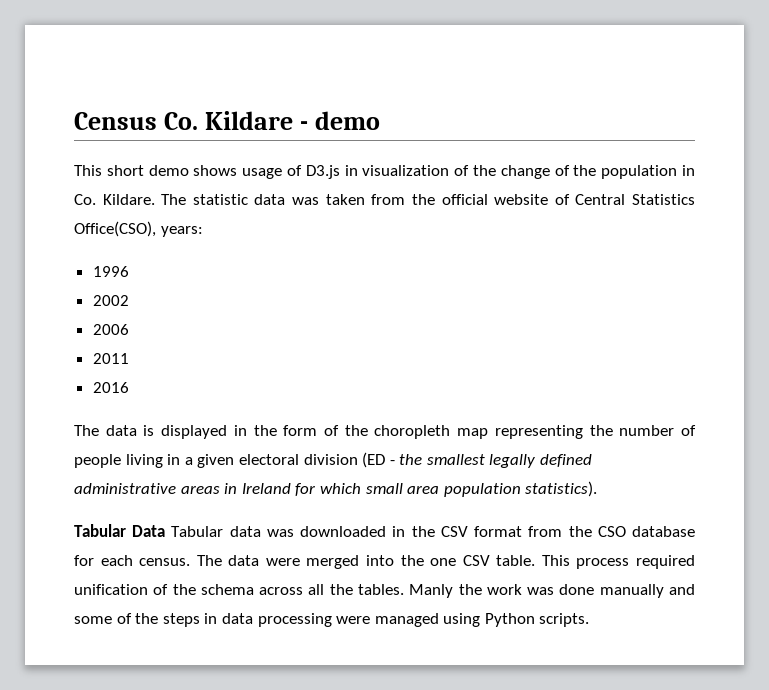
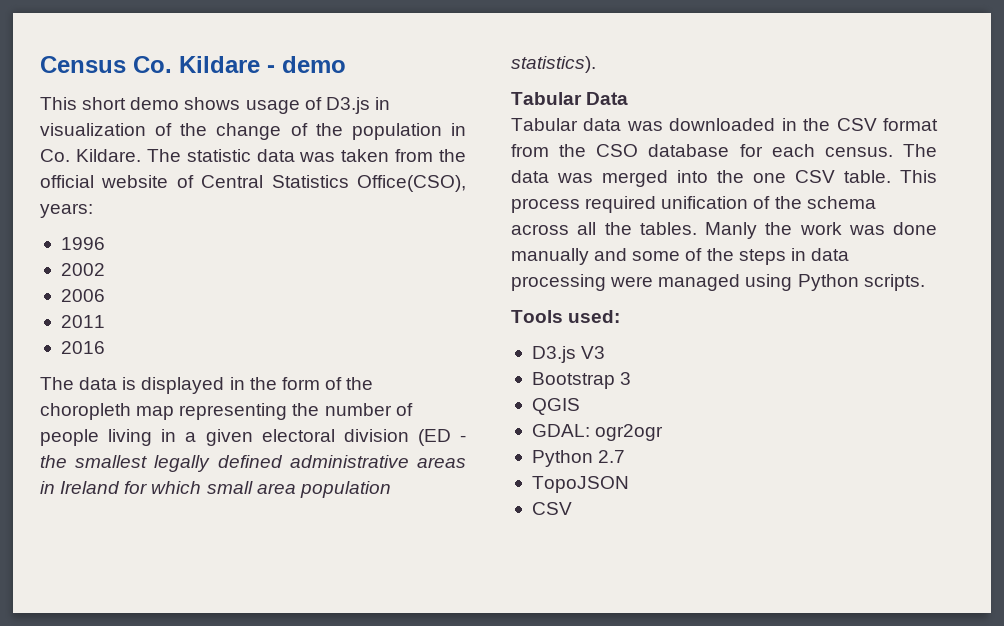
(166, 531) none -> (629, 98) //
[265,558,300,566] were -> [557,173,593,183] was
(590, 620) none -> [511,310,621,323] [531,346,606,363] [531,372,632,389] [531,398,580,415] [531,424,664,441] [531,450,626,467] [531,476,629,493] [531,502,572,515] // Tools used: // D3.js V3 // Bootstrap 3 // QGIS // GDAL: ogr2ogr // Python 2.7 // TopoJSON // CSV

